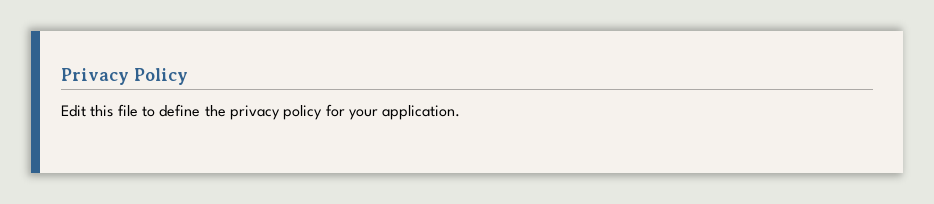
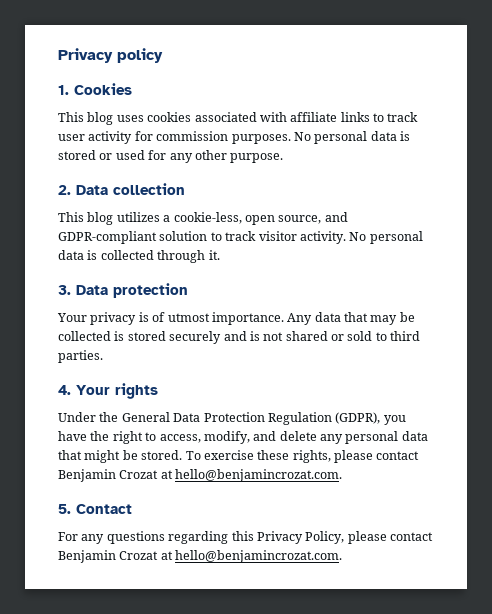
[61,68,188,85] [61,104,461,120] Privacy Policy // Edit this file to define the privacy policy for your application. -> [58,48,163,63] [58,83,132,95] [58,112,419,125] [58,131,410,144] [58,150,284,163] [58,183,185,195] [58,212,348,225] [58,231,423,244] [58,250,220,263] [58,283,188,298] [57,312,415,325] [58,331,421,344] [58,350,103,363] [58,383,158,399] [58,412,406,425] [58,431,428,444] [58,450,420,463] [58,469,343,482] [58,504,132,514] [58,531,433,544] [58,550,343,563] Privacy policy // 1. Cookies // This blog uses cookies associated with affiliate links to track user activity for commission purposes. No personal data is stored or used for any other purpose. // 2. Data collection // This blog utilizes a cookie-less, open source, and GDPR-compliant solution to track visitor activity. No personal data is collected through it. // 3. Data protection // Your privacy is of utmost importance. Any data that may be collected is stored securely and is not shared or sold to third parties. // 4. Your rights // Under the General Data Protection Regulation (GDPR), you have the right to access, modify, and delete any personal data that might be stored. To exercise these rights, please contact Benjamin Crozat at hello@benjamincrozat.com. // 5. Contact // For any questions regarding this Privacy Policy, please contact Benjamin Crozat at hello@benjamincrozat.com.

